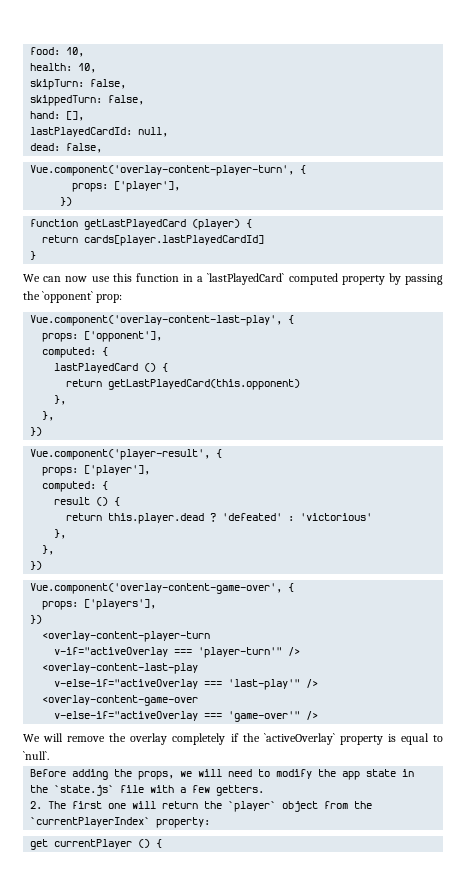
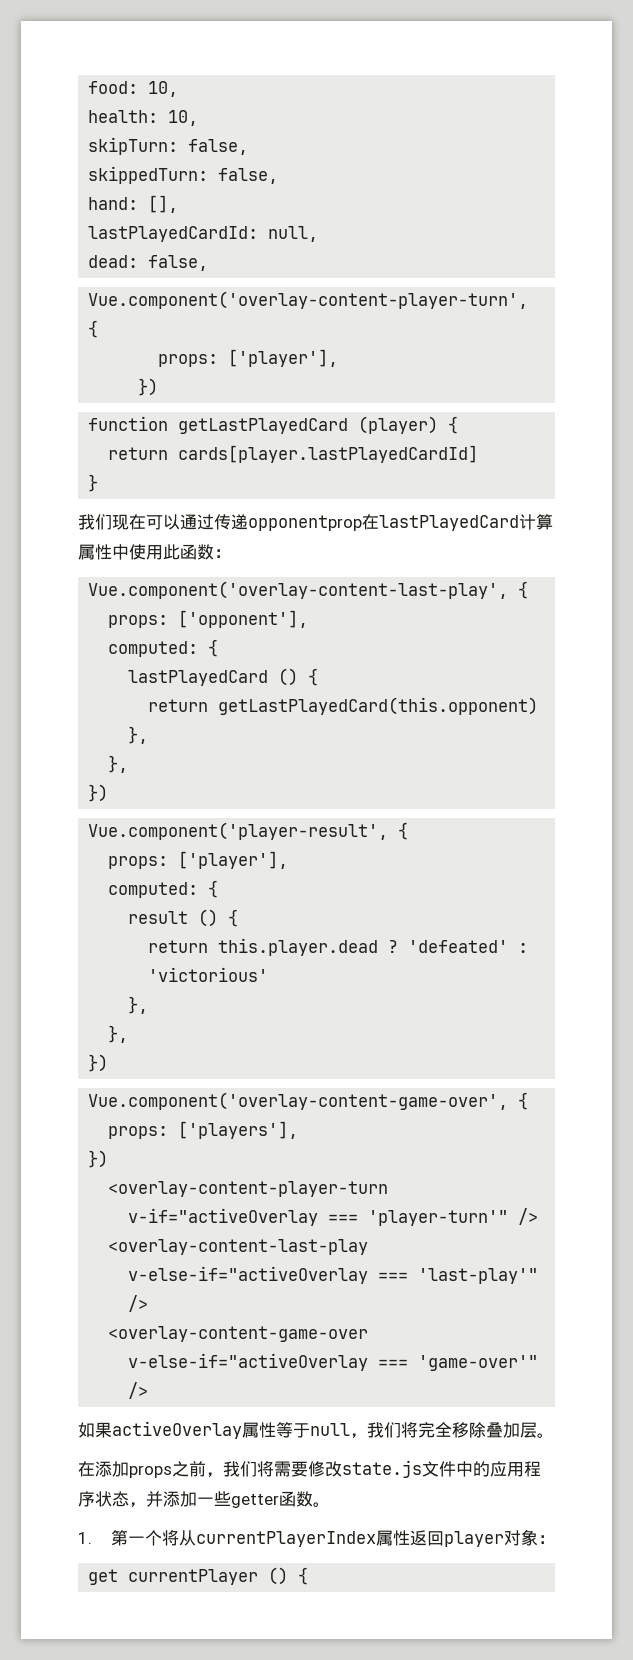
[23,273,444,285] [23,291,123,303] We can now use this function in a `lastPlayedCard` computed property by passing the `opponent` prop: -> [78,514,553,531] [78,544,231,560] 我们现在可以通过传递opponentprop在lastPlayedCard计算属性中使用此函数：
[23,733,443,745] [23,751,49,760] [30,769,415,780] [30,785,265,796] [30,801,373,812] [30,817,211,828] We will remove the overlay completely if the `activeOverlay` property is equal to `null`. // Before adding the props, we will need to modify the app state in the `state.js` file with a few getters. // 2. The first one will return the `player` object from the `currentPlayerIndex` property: -> [78,1421,554,1439] [78,1460,541,1478] [78,1491,330,1508] [78,1529,555,1547] 如果activeOverlay属性等于null，我们将完全移除叠加层。 // 在添加props之前，我们将需要修改state.js文件中的应用程序状态，并添加一些getter函数。 // 1.第一个将从currentPlayerIndex属性返回player对象：

